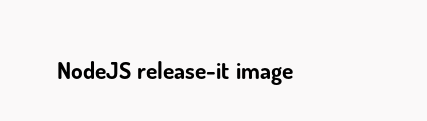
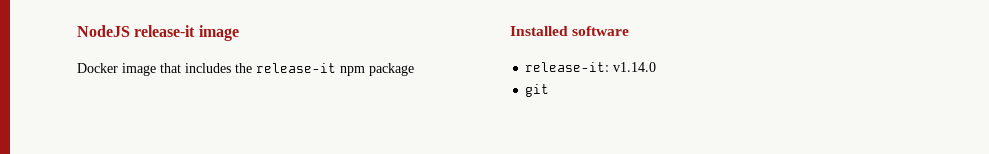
(293, 74) none -> [77,63,414,76] [510,26,630,36] [525,62,657,72] [525,84,550,97] // Docker image that includes the release-it npm package // Installed software // release-it: v1.14.0 // git

